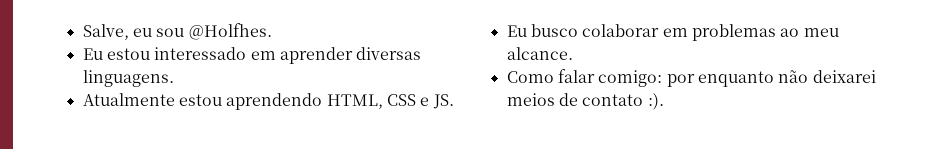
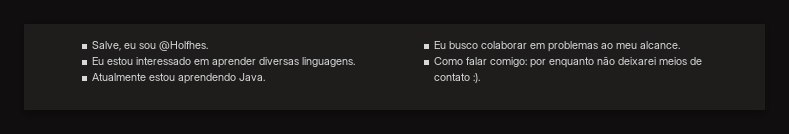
[326,94,454,109] HTML, CSS e JS. -> [239,73,266,81] Java.

